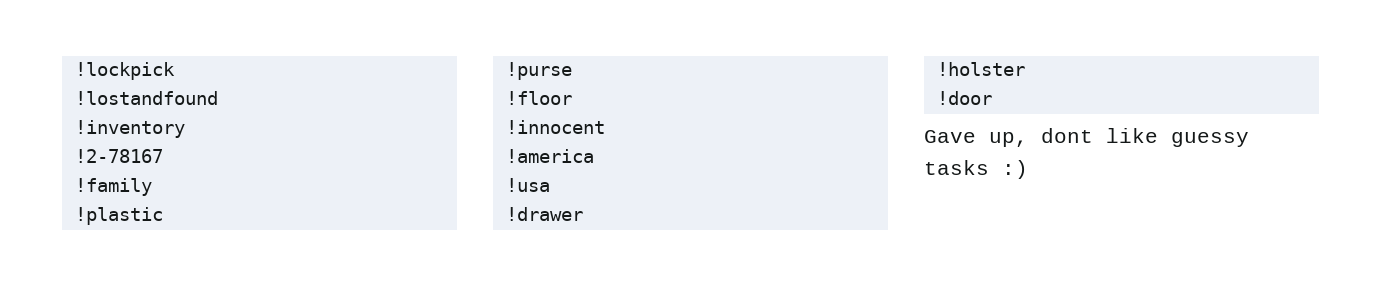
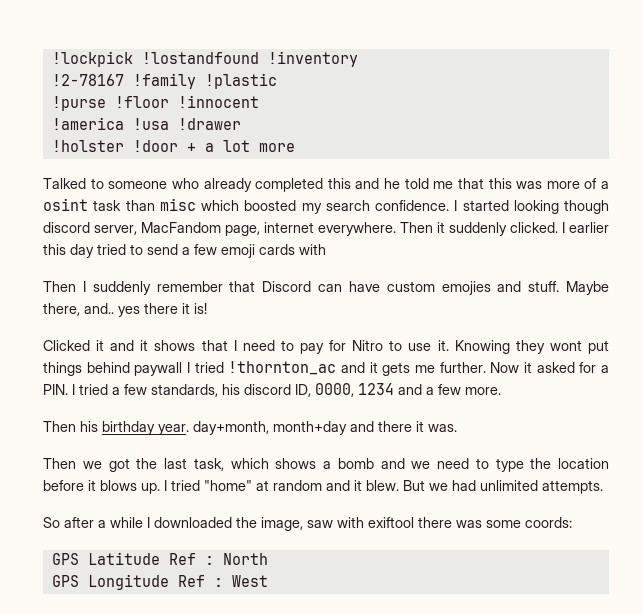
(175, 71) // -> (133, 59) none
(218, 98) // -> (259, 58) none
(163, 156) // -> (124, 80) none
(152, 187) // -> (196, 81) none
(572, 71) // -> (106, 103) none
(572, 98) // -> (169, 102) none
(594, 156) // -> (124, 123) none
(550, 185) // -> (169, 124) none
[936,91,992,105] [924,128,1249,147] [924,160,1028,179] // !door // Gave up, dont like guessy tasks :) -> [132,140,295,152] [43,178,609,192] [43,198,609,214] [43,222,609,236] [43,244,326,258] [43,281,609,295] [43,303,207,317] [43,340,609,354] [43,361,609,376] [43,383,501,397] [43,421,457,435] [43,458,609,472] [43,480,603,494] [43,517,572,531] [51,552,268,565] [51,574,268,590] !door + a lot more // Talked to someone who already completed this and he told me that this was more of a osint task than misc which boosted my search confidence. I started looking though discord server, MacFandom page, internet everywhere. Then it suddenly clicked. I earlier this day tried to send a few emoji cards with // Then I suddenly remember that Discord can have custom emojies and stuff. Maybe there, and.. yes there it is! // Clicked it and it shows that I need to pay for Nitro to use it. Knowing they wont put things behind paywall I tried !thornton_ac and it gets me further. Now it asked for a PIN. I tried a few standards, his discord ID, 0000, 1234 and a few more. // Then his birthday year. day+month, month+day and there it was. // Then we got the last task, which shows a bomb and we need to type the location before it blows up. I tried "home" at random and it blew. But we had unlimited attempts. // So after a while I downloaded the image, saw with exiftool there was some coords: // GPS Latitude Ref : North // GPS Longitude Ref : West

